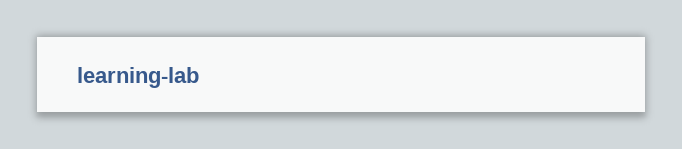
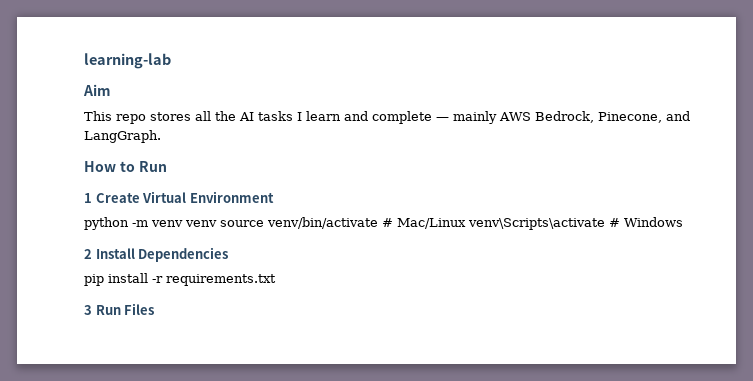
(199, 77) none -> [83,84,111,96] [84,111,690,124] [84,130,161,143] [84,161,167,172] [84,191,274,203] [84,217,683,230] [84,247,229,262] [84,273,276,286] [84,303,155,315] // Aim // This repo stores all the AI tasks I learn and complete — mainly AWS Bedrock, Pinecone, and LangGraph. // How to Run // 1 Create Virtual Environment // python -m venv venv source venv/bin/activate # Mac/Linux venv\Scripts\activate # Windows // 2 Install Dependencies // pip install -r requirements.txt // 3 Run Files

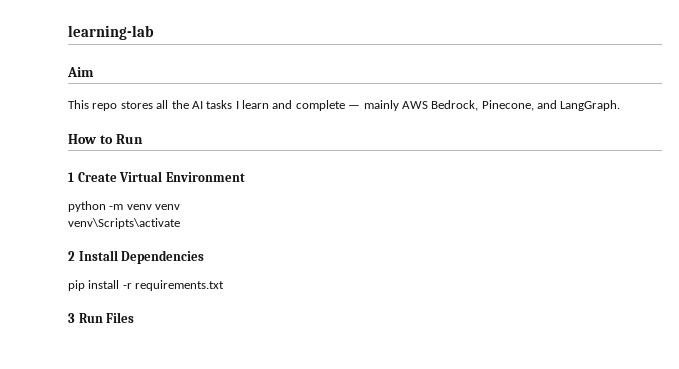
[220,217,466,229] source venv/bin/activate # Mac/Linux -> (181, 207) //
[609,217,683,227] # Windows -> (180, 223) none

